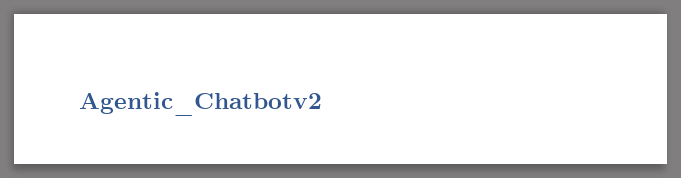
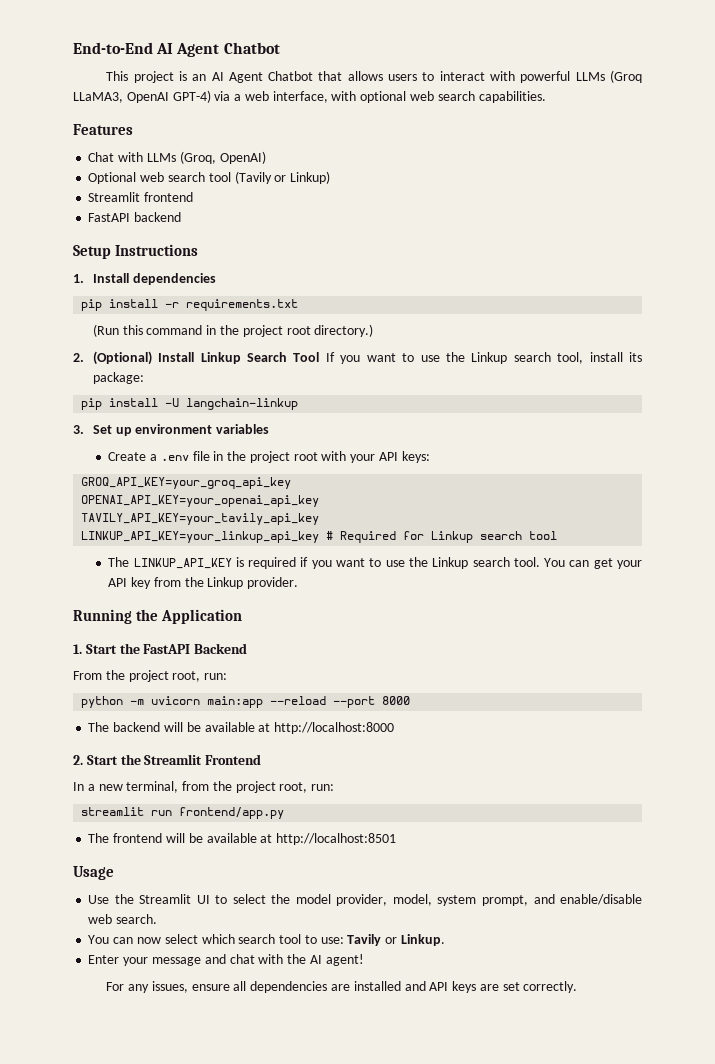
[79,92,322,116] Agentic_Chatbotv2 -> [73,42,280,57] [106,70,643,83] [73,90,546,103] [73,124,133,135] [88,151,266,164] [88,171,331,184] [88,192,194,202] [88,212,182,222] [73,244,199,259] [73,273,216,285] [81,299,299,311] [92,324,374,337] [73,351,642,365] [92,372,144,384] [81,398,299,410] [73,424,270,436] [108,451,430,463] [81,477,292,489] [81,495,320,507] [81,513,320,525] [81,531,558,543] [108,557,642,569] [108,577,299,589] [73,609,243,624] [73,643,248,654] [73,670,228,682] [81,696,411,708] [88,722,395,734] [73,754,262,765] [73,781,335,793] [81,807,285,819] [88,833,397,845] [73,866,114,880] [88,894,642,906] [88,914,158,924] [88,934,445,946] [88,954,364,966] [106,981,578,993] End-to-End AI Agent Chatbot // This project is an AI Agent Chatbot that allows users to interact with powerful LLMs (Groq LLaMA3, OpenAI GPT-4) via a web interface, with optional web search capabilities. // Features // Chat with LLMs (Groq, OpenAI) // Optional web search tool (Tavily or Linkup) // Streamlit frontend // FastAPI backend // Setup Instructions // 1. Install dependencies // pip install -r requirements.txt // (Run this command in the project root directory.) // 2. (Optional) Install Linkup Search Tool If you want to use the Linkup search tool, install its package: // pip install -U langchain-linkup // 3. Set up environment variables // Create a .env file in the project root with your API keys: // GROQ_API_KEY=your_groq_api_key // OPENAI_API_KEY=your_openai_api_key // TAVILY_API_KEY=your_tavily_api_key // LINKUP_API_KEY=your_linkup_api_key # Required for Linkup search tool // The LINKUP_API_KEY is required if you want to use the Linkup search tool. You can get your API key from the Linkup provider. // Running the Application // 1. Start the FastAPI Backend // From the project root, run: // python -m uvicorn main:app --reload --port 8000 // The backend will be available at http://localhost:8000 // 2. Start the Streamlit Frontend // In a new terminal, from the project root, run: // streamlit run frontend/app.py // The frontend will be available at http://localhost:8501 // Usage // Use the Streamlit UI to select the model provider, model, system prompt, and enable/disable web search. // You can now select which search tool to use: Tavily or Linkup. // Enter your message and chat with the AI agent! // For any issues, ensure all dependencies are installed and API keys are set correctly.

